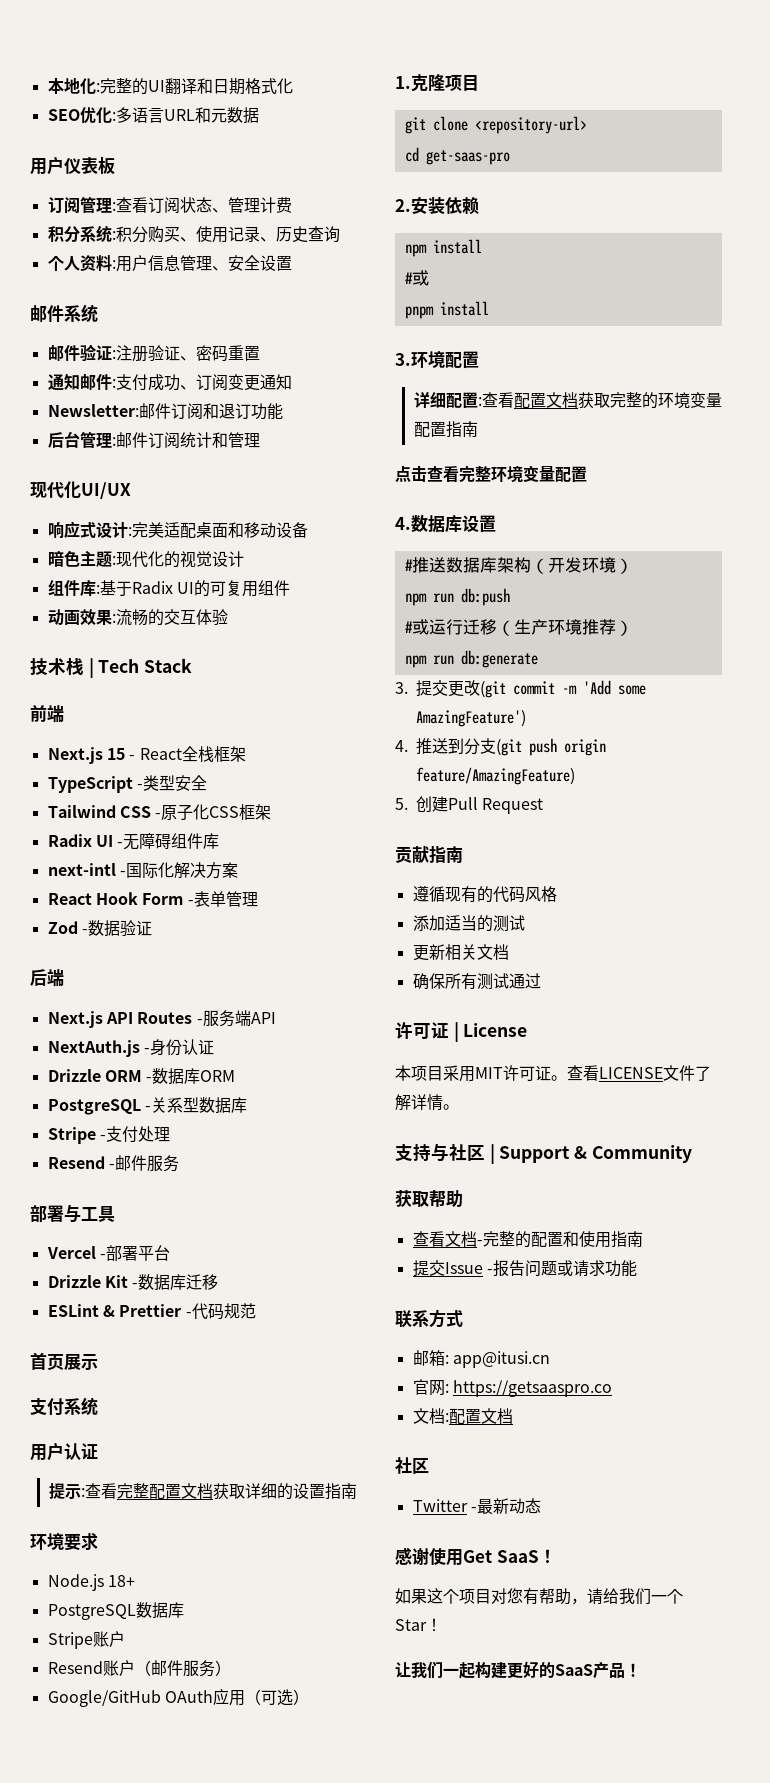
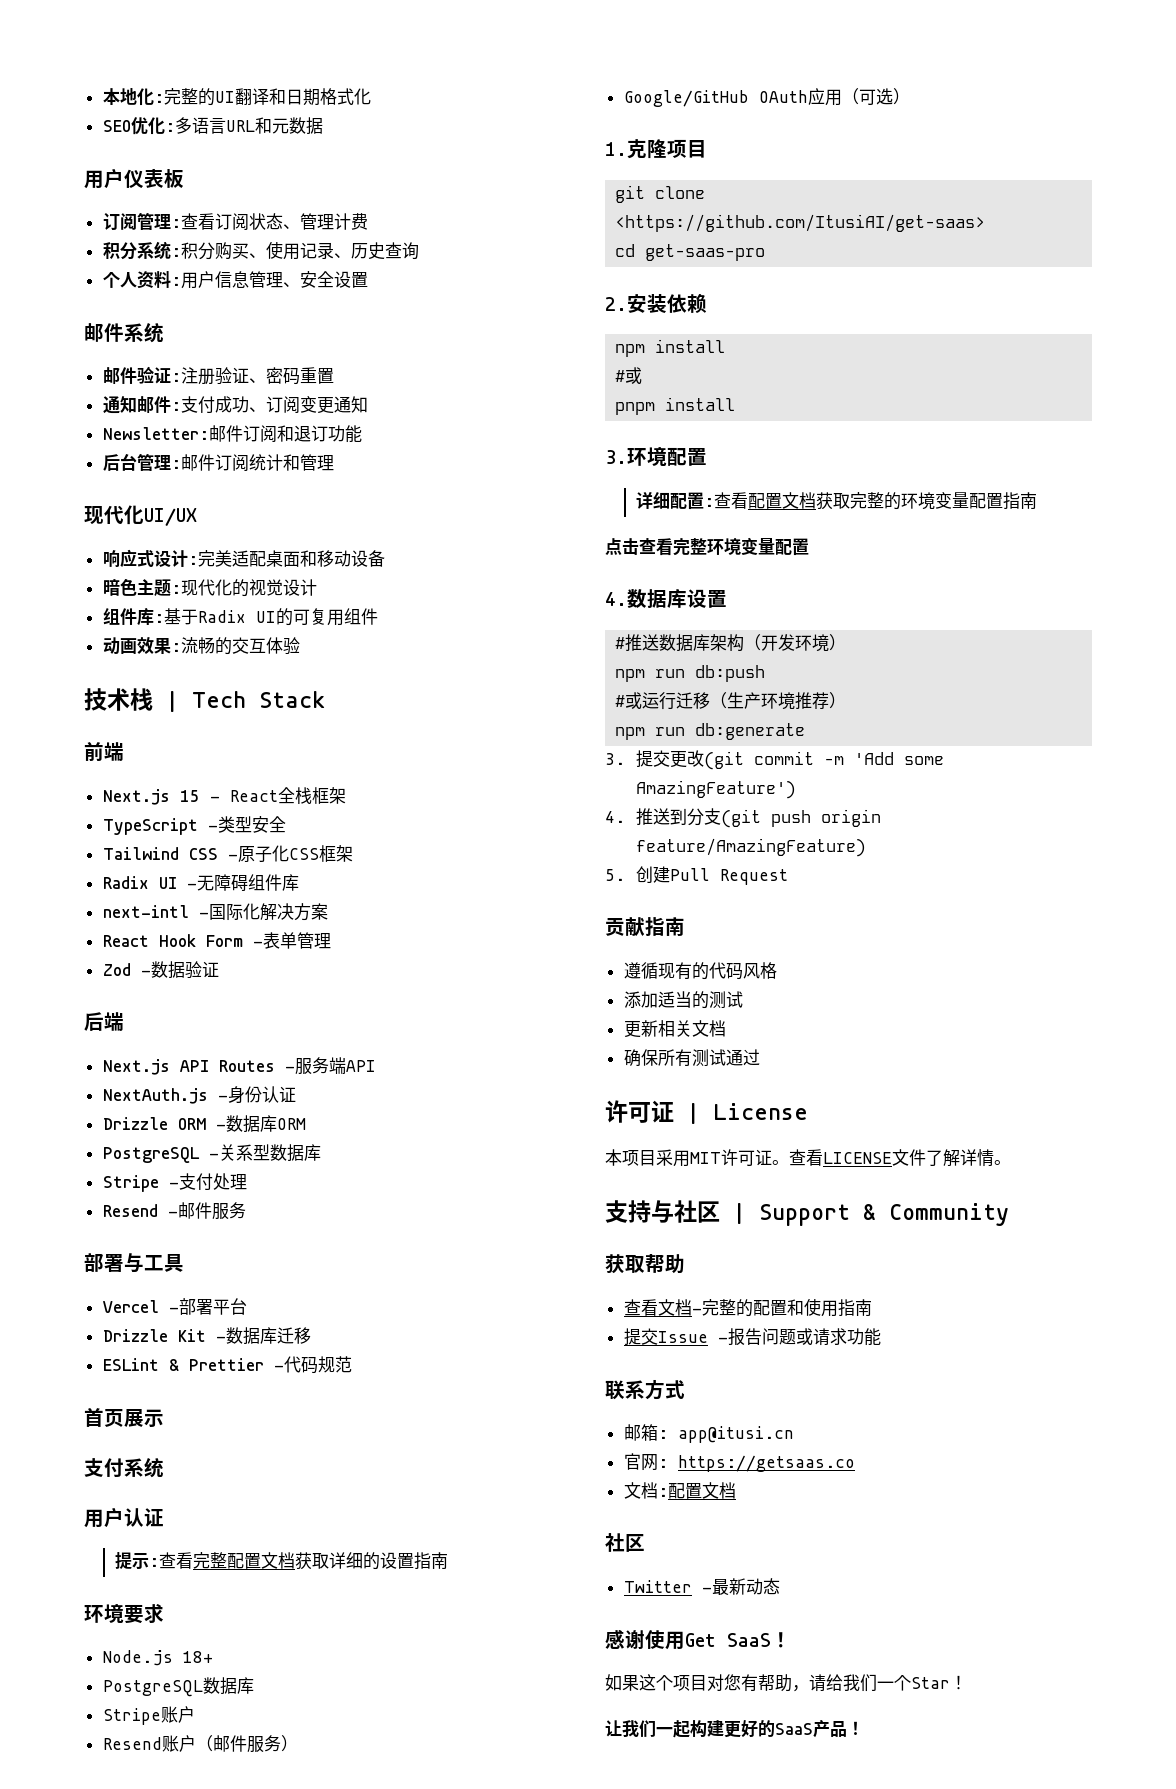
[474,116,587,134] <repository-url> -> [615,214,986,232] <https://github.com/ItusiAI/get-saas>
[452,1380,612,1397] https://getsaaspro.co -> [677,1455,855,1472] https://getsaas.co

